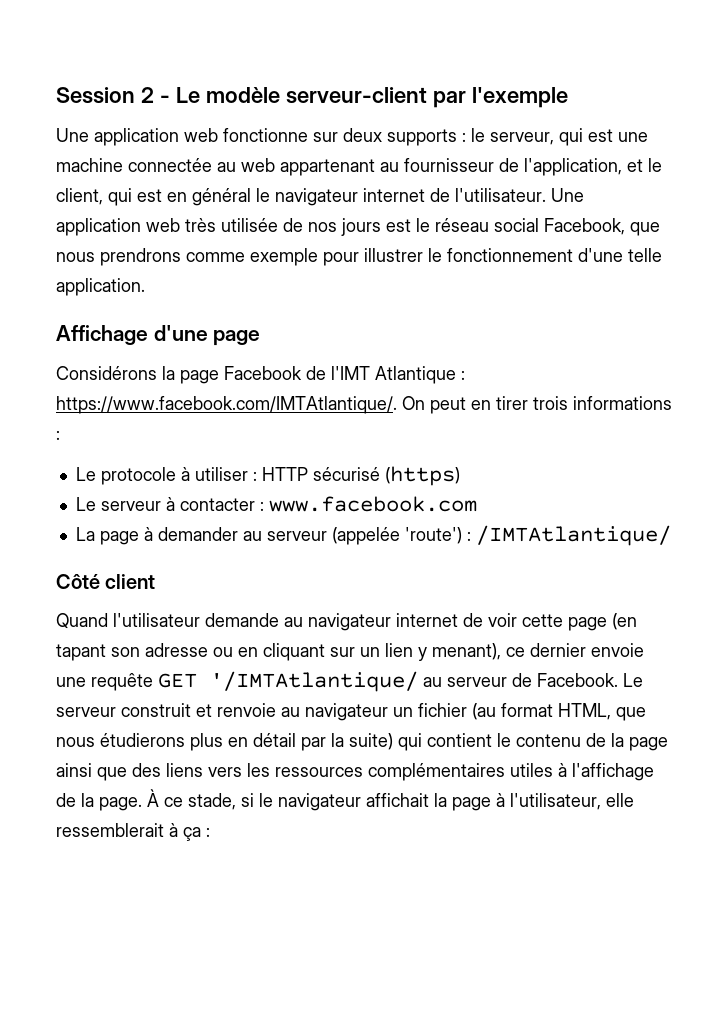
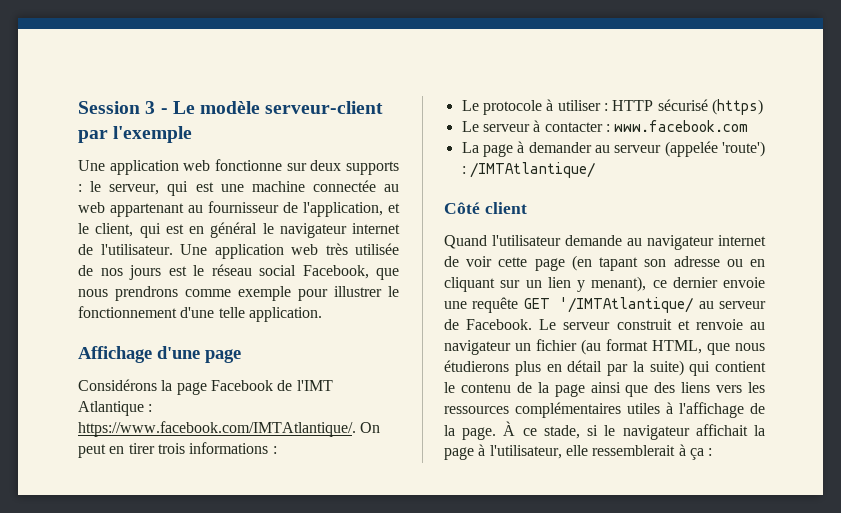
[140,87,154,103] 2 -> [145,101,156,114] 3

